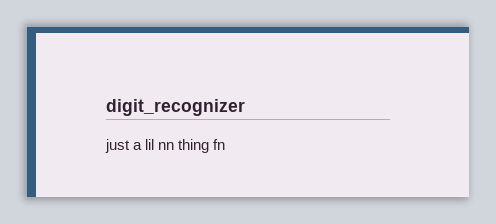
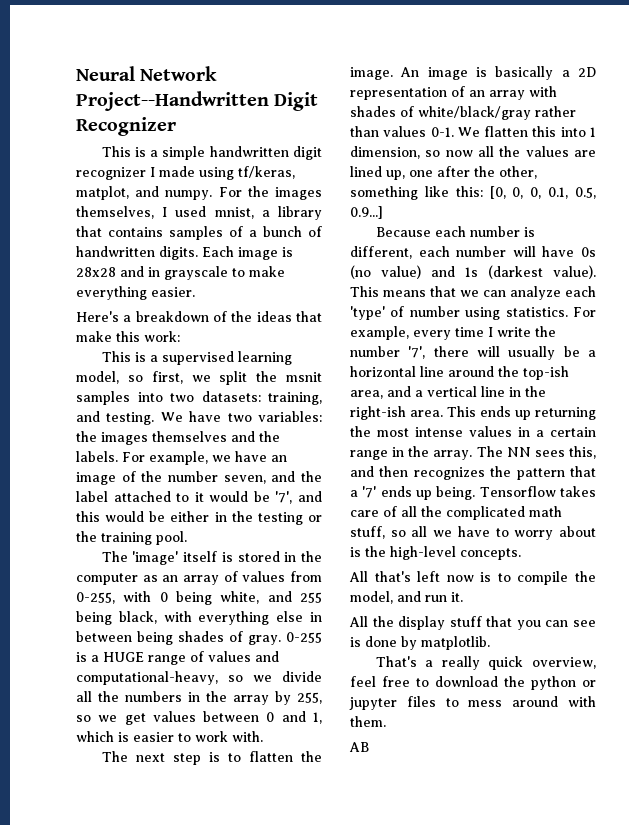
[106,99,245,116] [105,139,226,153] digit_recognizer // just a lil nn thing fn -> [76,66,218,81] [76,91,319,111] [76,117,176,136] [101,146,322,160] [76,166,295,180] [76,186,322,200] [76,206,322,220] [76,226,322,240] [76,246,293,260] [76,266,285,280] [76,286,195,300] [76,311,323,322] [76,331,180,342] [101,351,292,365] [76,371,322,385] [76,391,322,405] [76,411,322,425] [76,431,280,445] [76,451,287,465] [76,471,322,485] [76,491,322,504] [76,511,322,525] [76,531,187,545] [101,551,322,565] [76,571,322,585] [76,591,322,605] [76,611,322,625] [76,631,322,645] [76,651,279,665] [76,671,322,685] [76,691,322,705] [76,711,322,725] [76,731,263,742] [101,751,322,765] [350,66,596,80] [350,86,557,100] [350,106,576,120] [350,126,596,137] [350,146,596,159] [350,166,537,180] [350,186,596,200] [350,206,383,219] [375,226,535,237] [350,246,596,259] [350,265,596,279] [350,286,596,300] [350,306,596,320] [350,326,556,340] [350,346,596,360] [350,366,569,380] [350,386,546,399] [350,406,596,420] [350,426,596,437] [350,446,596,460] [350,466,596,480] [350,486,596,500] [350,506,562,520] [350,526,596,540] [350,546,521,560] [349,571,596,585] [350,591,463,604] [349,616,596,630] [350,636,490,650] [375,656,596,670] [350,676,596,690] [349,696,596,710] [350,716,386,727] [349,742,369,752] Neural Network Project--Handwritten Digit Recognizer // This is a simple handwritten digit recognizer I made using tf/keras, matplot, and numpy. For the images themselves, I used mnist, a library that contains samples of a bunch of handwritten digits. Each image is 28x28 and in grayscale to make everything easier. // Here's a breakdown of the ideas that make this work: // This is a supervised learning model, so first, we split the msnit samples into two datasets: training, and testing. We have two variables: the images themselves and the labels. For example, we have an image of the number seven, and the label attached to it would be '7', and this would be either in the testing or the training pool. // The 'image' itself is stored in the computer as an array of values from 0-255, with 0 being white, and 255 being black, with everything else in between being shades of gray. 0-255 is a HUGE range of values and computational-heavy, so we divide all the numbers in the array by 255, so we get values between 0 and 1, which is easier to work with. // The next step is to flatten the image. An image is basically a 2D representation of an array with shades of white/black/gray rather than values 0-1. We flatten this into 1 dimension, so now all the values are lined up, one after the other, something like this: [0, 0, 0, 0.1, 0.5, 0.9...] // Because each number is different, each number will have 0s (no value) and 1s (darkest value). This means that we can analyze each 'type' of number using statistics. For example, every time I write the number '7', there will usually be a horizontal line around the top-ish area, and a vertical line in the right-ish area. This ends up returning the most intense values in a certain range in the array. The NN sees this, and then recognizes the pattern that a '7' ends up being. Tensorflow takes care of all the complicated math stuff, so all we have to worry about is the high-level concepts. // All that's left now is to compile the model, and run it. // All the display stuff that you can see is done by matplotlib. // That's a really quick overview, feel free to download the python or jupyter files to mess around with them. // AB

